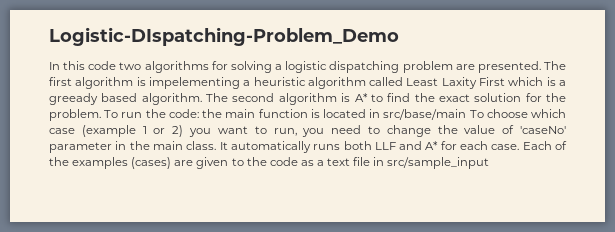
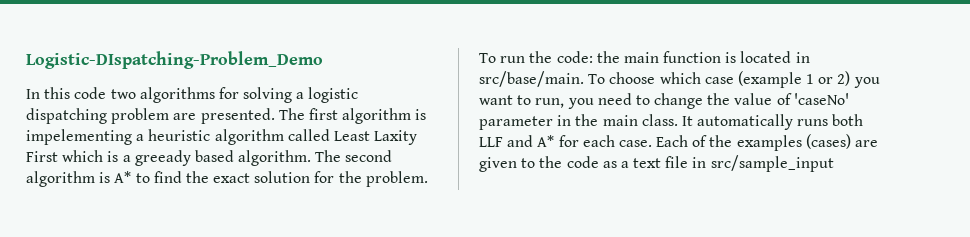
[383,109,467,120] src/base/main -> [479,71,584,87] src/base/main.

